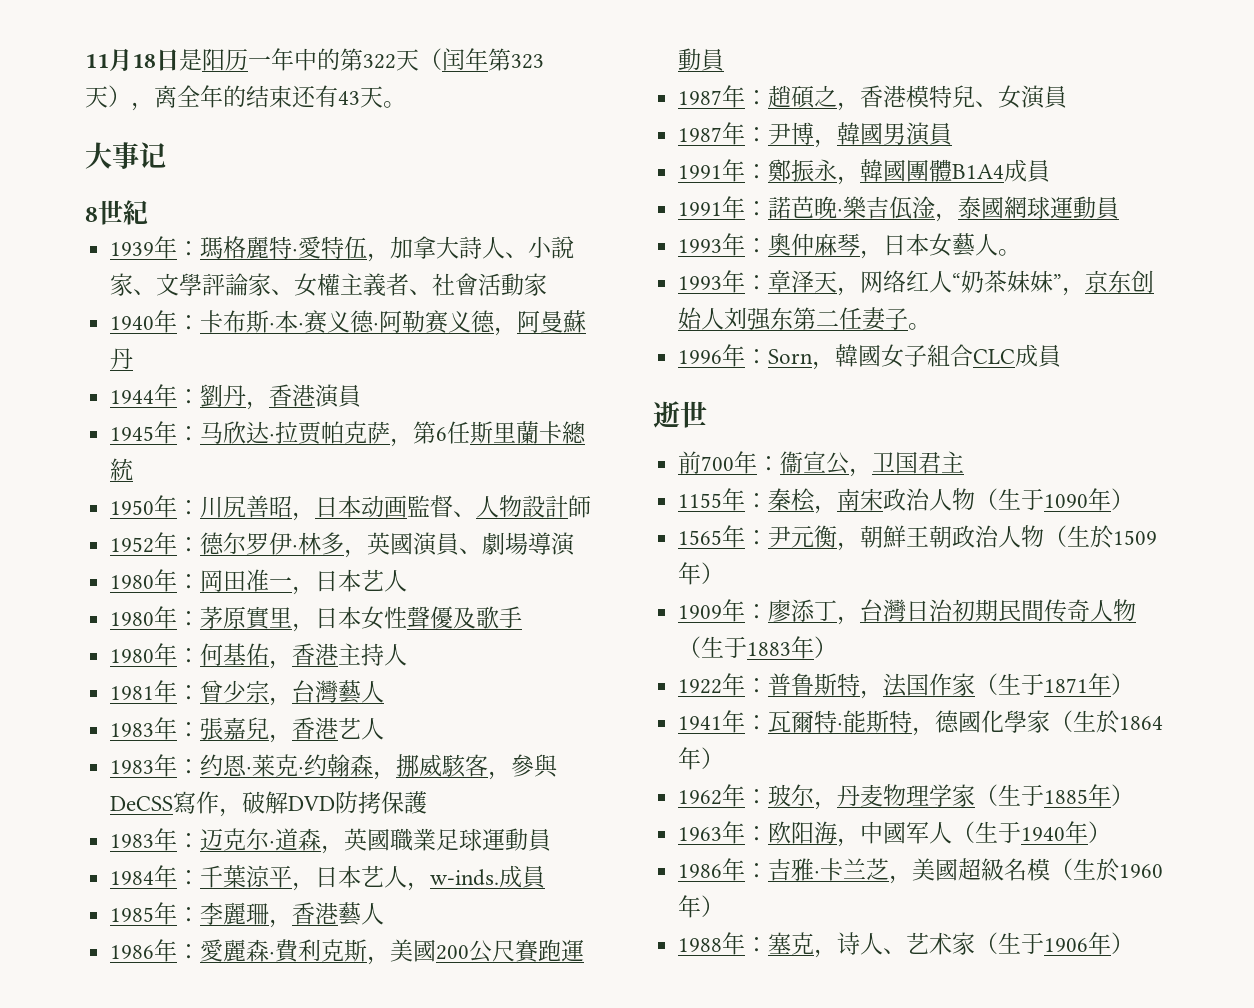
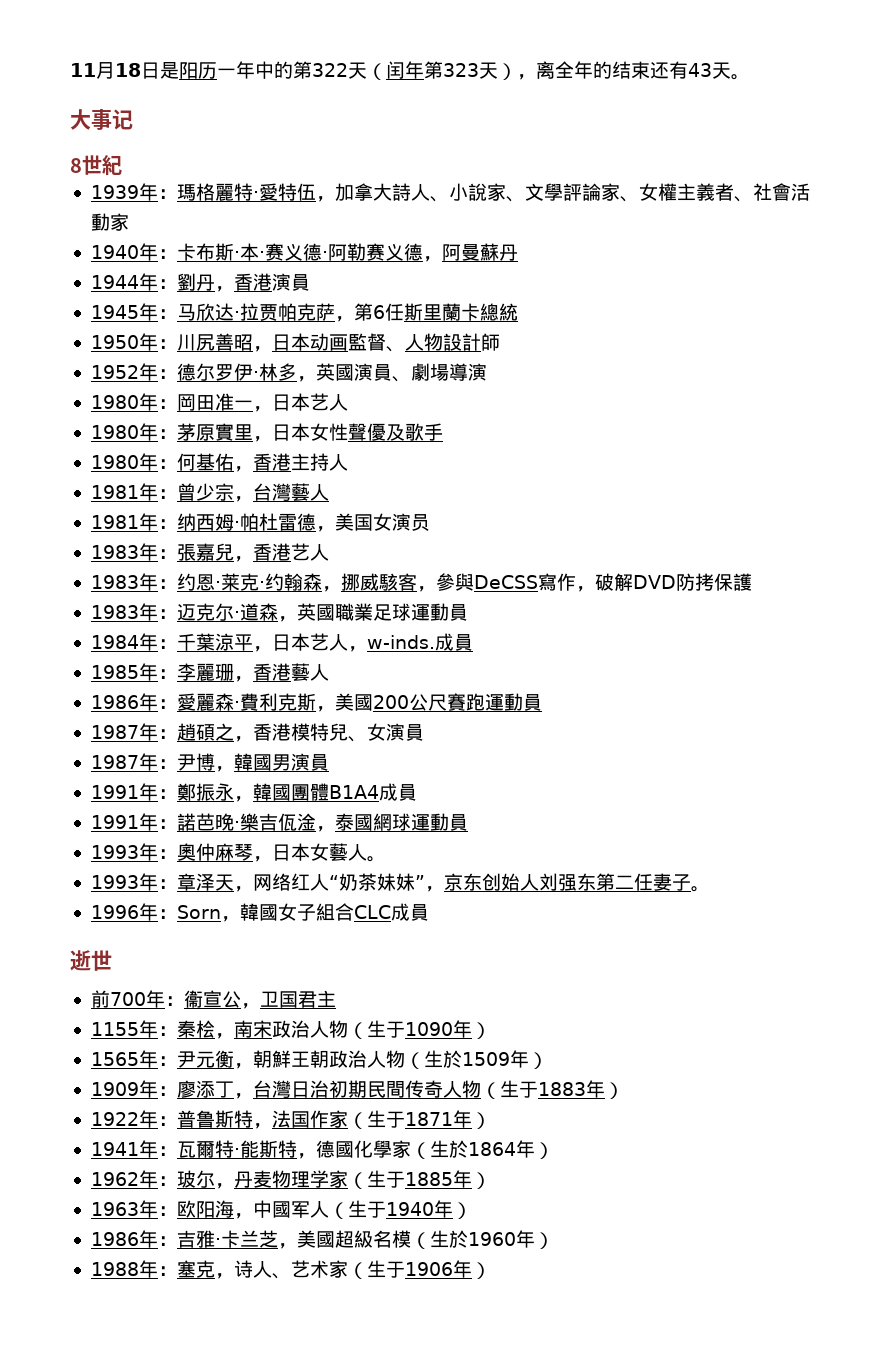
(385, 692) none -> [90,513,430,532] // 1981年：纳西姆·帕杜雷德，美国女演员

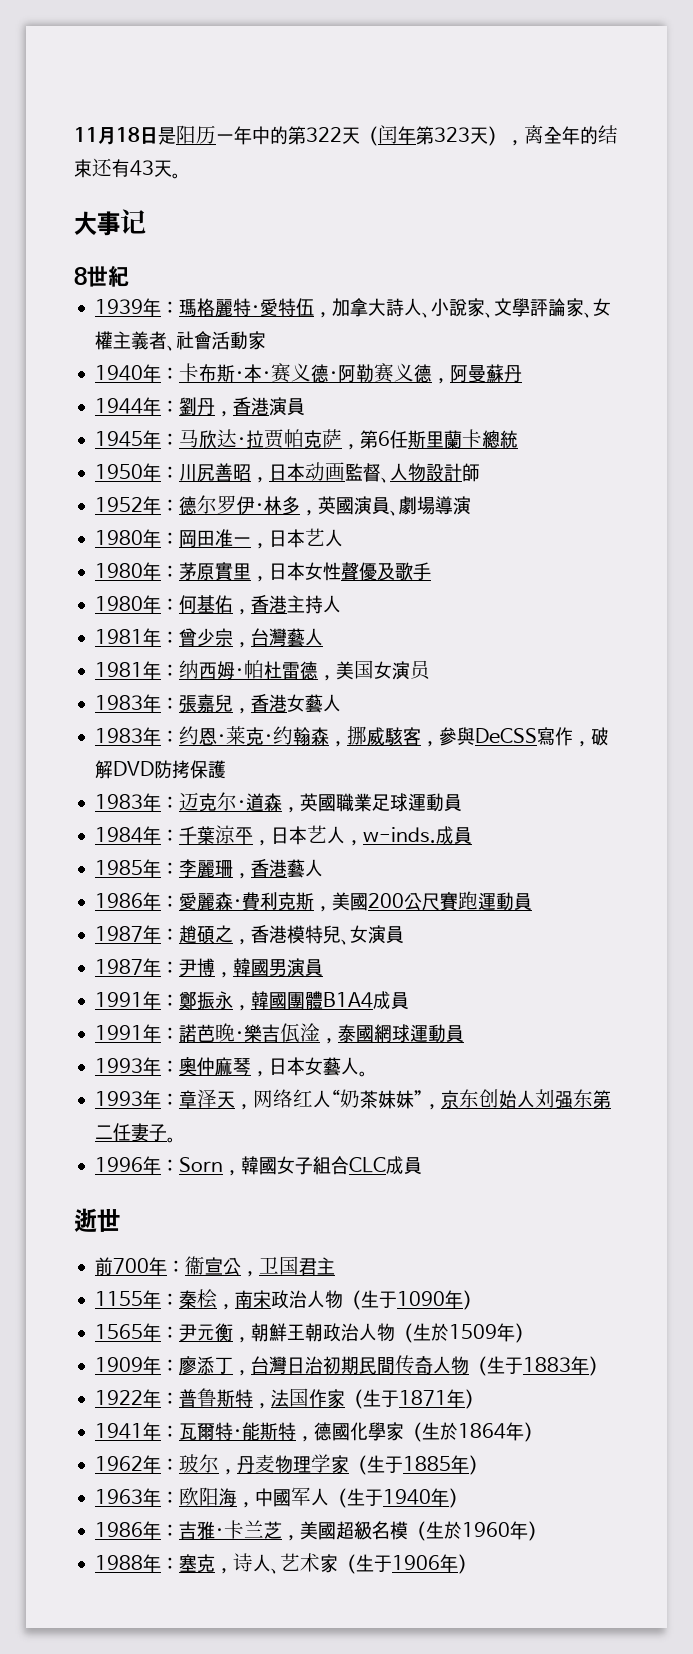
[290,543,310,561] 艺 -> [287,694,324,713] 女藝

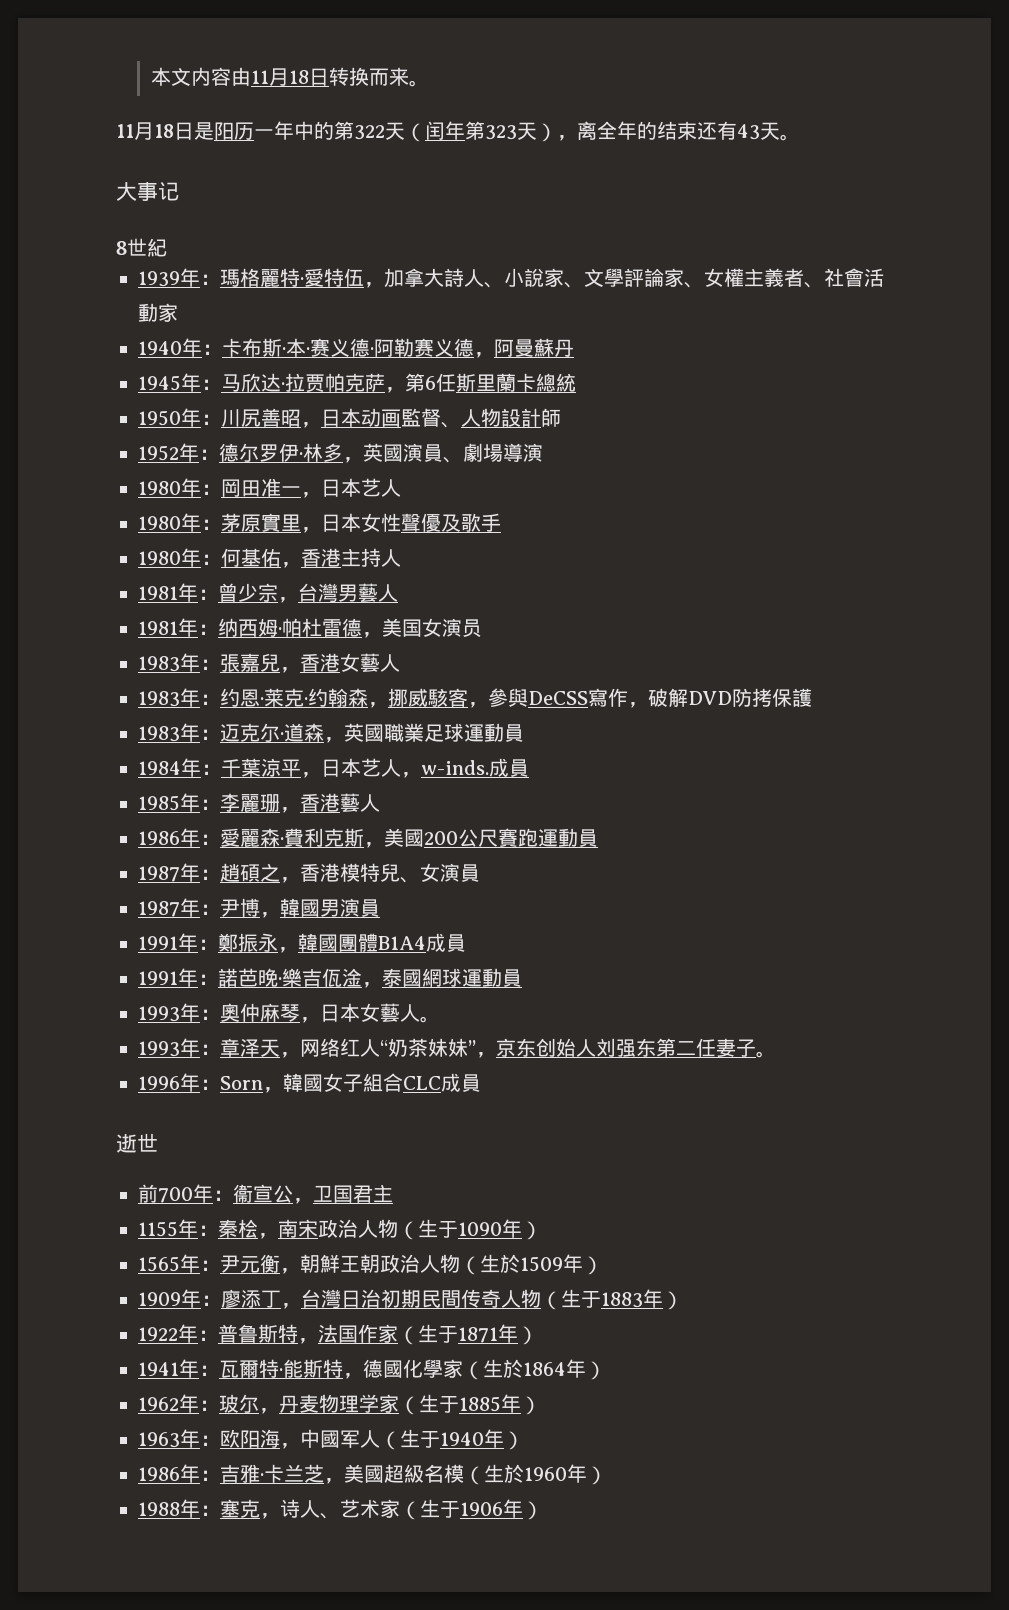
(74, 134) none -> [150,67,429,87] 本文内容由11月18日转换而来。 //
[95,396,306,417] // 1944年：劉丹，香港演員 -> (574, 348) none
(288, 637) none -> [338,584,358,602] 男

